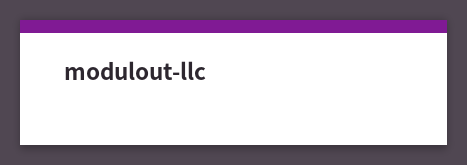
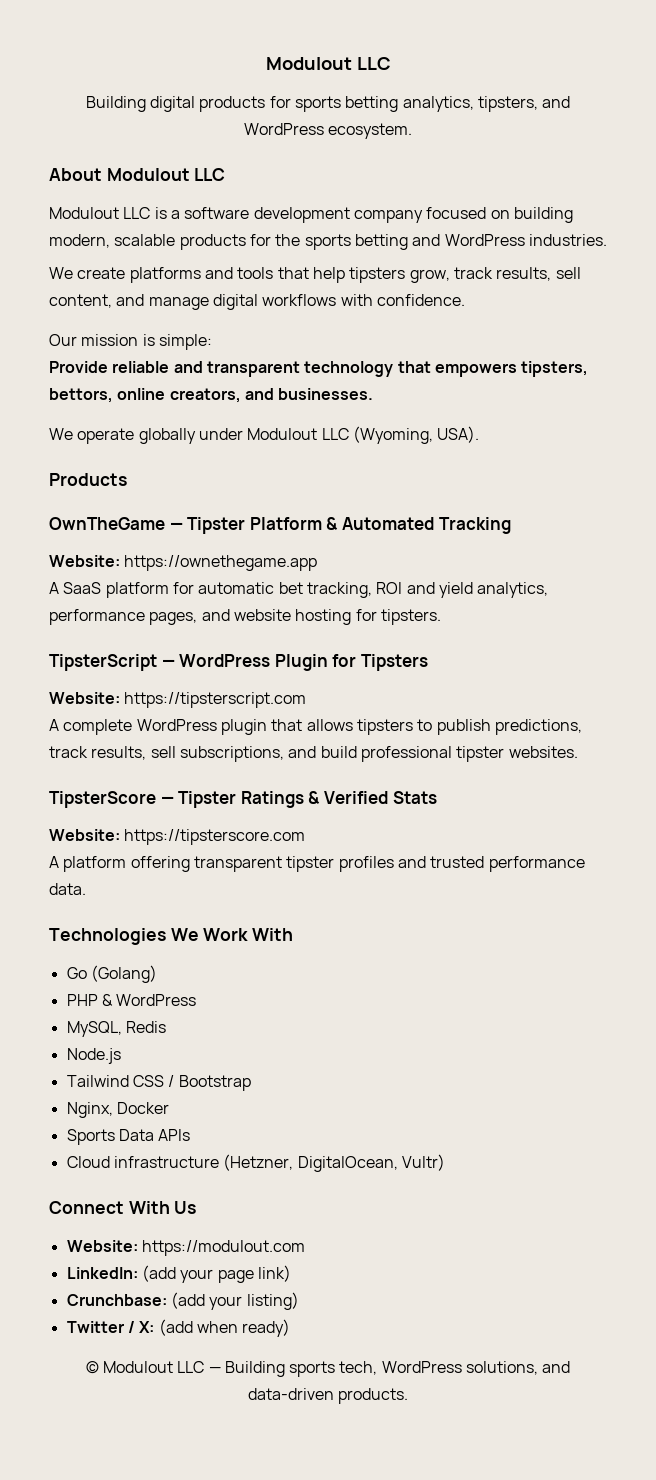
[64,61,206,80] modulout-llc -> [265,57,391,70] [85,96,571,112] [243,123,413,139] [49,168,226,181] [49,207,573,223] [49,234,607,250] [49,267,581,283] [49,294,465,310] [49,334,212,350] [49,361,589,377] [49,388,374,403] [49,426,480,444] [49,473,127,486] [49,517,511,534] [49,555,318,571] [49,582,549,598] [49,609,441,625] [49,654,428,671] [49,692,307,708] [49,719,582,735] [49,746,578,762] [49,791,437,808] [49,829,306,845] [49,856,585,872] [49,883,86,895] [49,928,294,945] [66,965,157,983] [66,994,197,1006] [66,1021,166,1037] [66,1048,121,1064] [66,1075,251,1091] [66,1102,169,1118] [66,1129,191,1145] [66,1154,445,1172] [49,1201,197,1214] [66,1240,305,1256] [66,1265,291,1283] [66,1292,299,1310] [66,1319,291,1337] [85,1361,571,1377] [247,1388,409,1404] Modulout LLC // Building digital products for sports betting analytics, tipsters, and WordPress ecosystem. // About Modulout LLC // Modulout LLC is a software development company focused on building modern, scalable products for the sports betting and WordPress industries. // We create platforms and tools that help tipsters grow, track results, sell content, and manage digital workflows with confidence. // Our mission is simple: // Provide reliable and transparent technology that empowers tipsters, bettors, online creators, and businesses. // We operate globally under Modulout LLC (Wyoming, USA). // Products // OwnTheGame — Tipster Platform & Automated Tracking // Website: https://ownethegame.app // A SaaS platform for automatic bet tracking, ROI and yield analytics, performance pages, and website hosting for tipsters. // TipsterScript — WordPress Plugin for Tipsters // Website: https://tipsterscript.com // A complete WordPress plugin that allows tipsters to publish predictions, track results, sell subscriptions, and build professional tipster websites. // TipsterScore — Tipster Ratings & Verified Stats // Website: https://tipsterscore.com // A platform offering transparent tipster profiles and trusted performance data. // Technologies We Work With // Go (Golang) // PHP & WordPress // MySQL, Redis // Node.js // Tailwind CSS / Bootstrap // Nginx, Docker // Sports Data APIs // Cloud infrastructure (Hetzner, DigitalOcean, Vultr) // Connect With Us // Website: https://modulout.com // LinkedIn: (add your page link) // Crunchbase: (add your listing) // Twitter / X: (add when ready) // © Modulout LLC — Building sports tech, WordPress solutions, and data-driven products.

